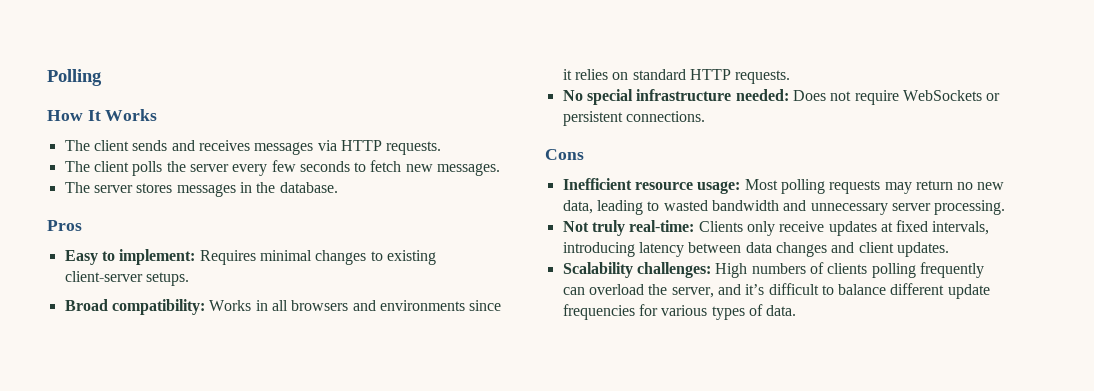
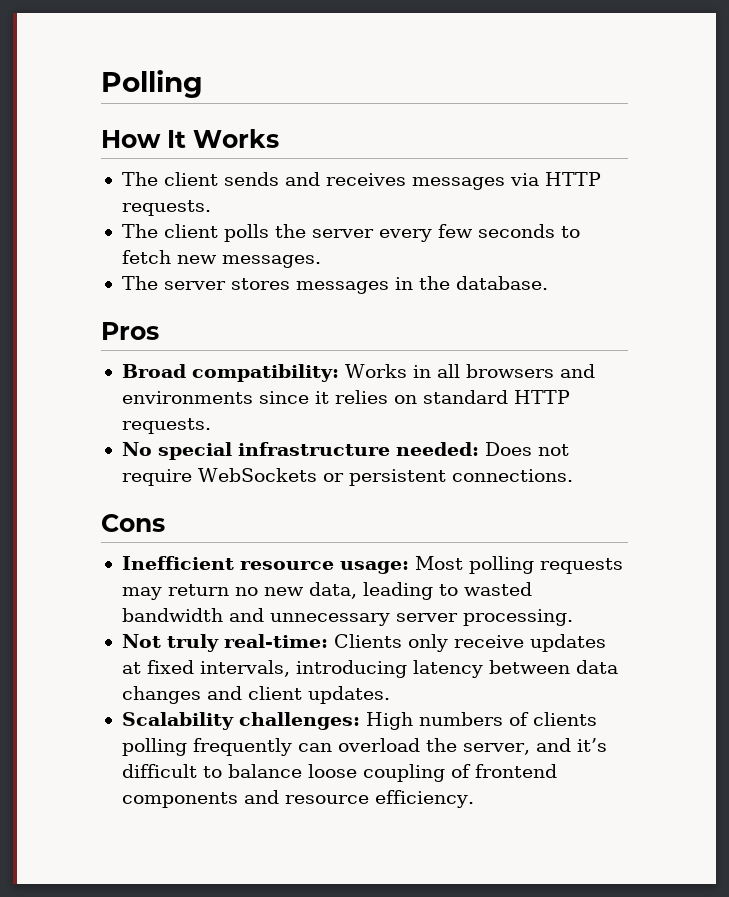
[64,249,436,265] [64,271,189,286] // Easy to implement: Requires minimal changes to existing client-server setups. -> (159, 331) none
[890,283,990,299] [562,304,797,320] different update frequencies for various types of data. -> [307,764,557,782] [121,790,474,808] loose coupling of frontend components and resource efficiency.

